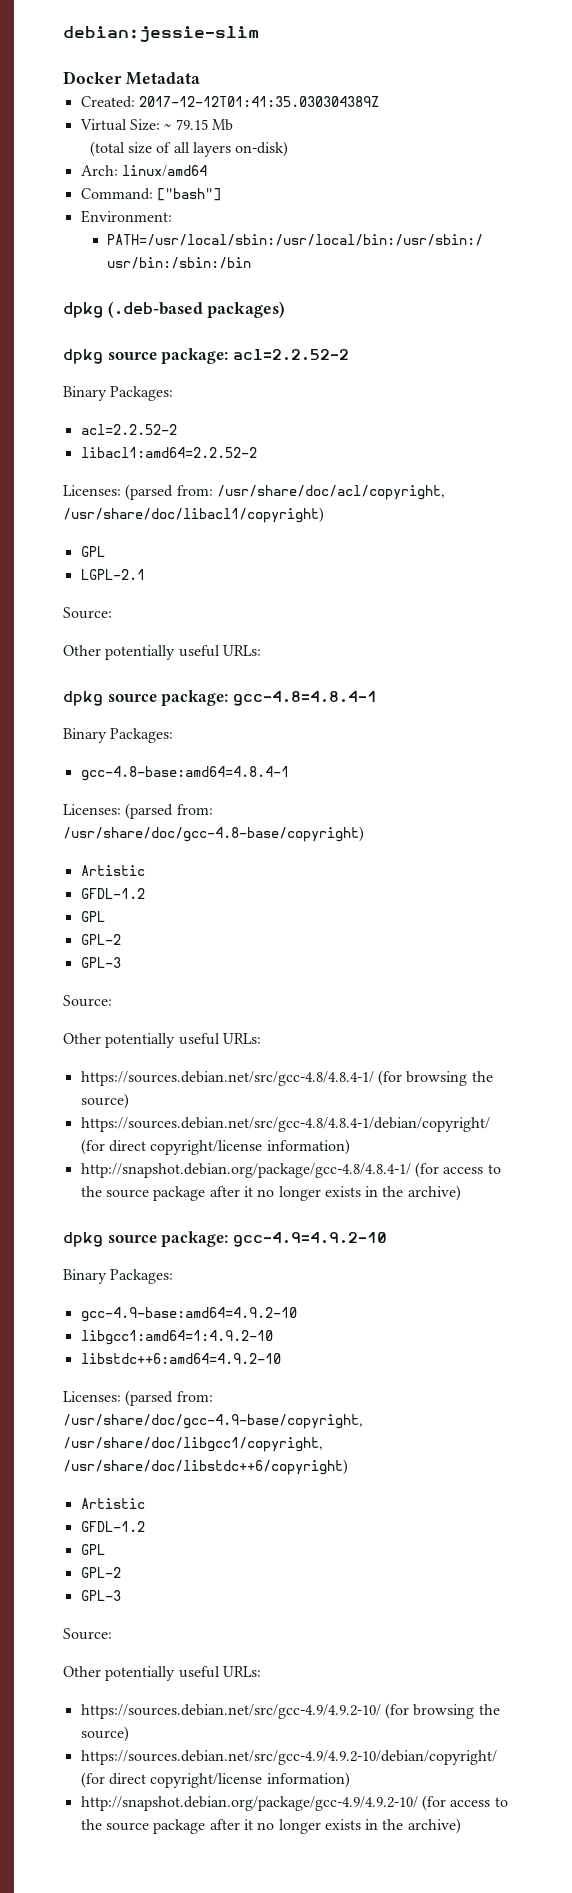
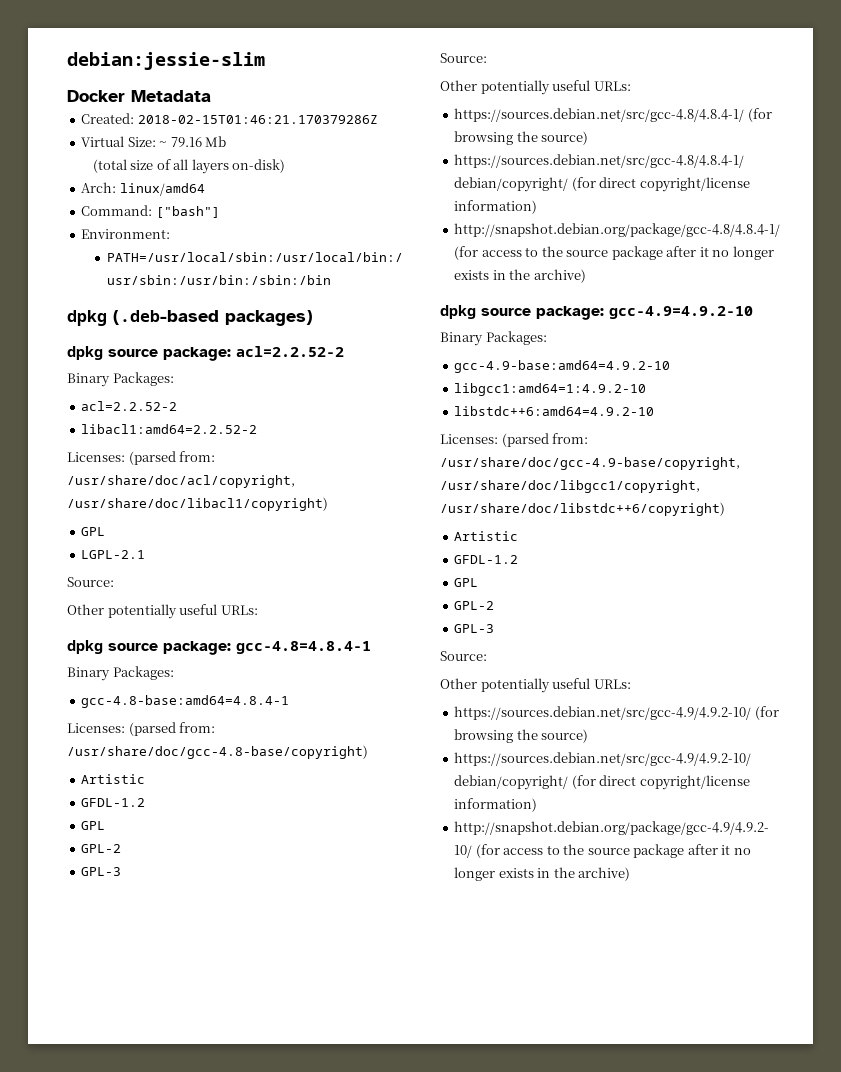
[138,96,379,107] 2017-12-12T01:41:35.030304389Z -> [137,115,378,124] 2018-02-15T01:46:21.170379286Z
[175,119,208,130] 79.15 -> [170,137,202,147] 79.16

